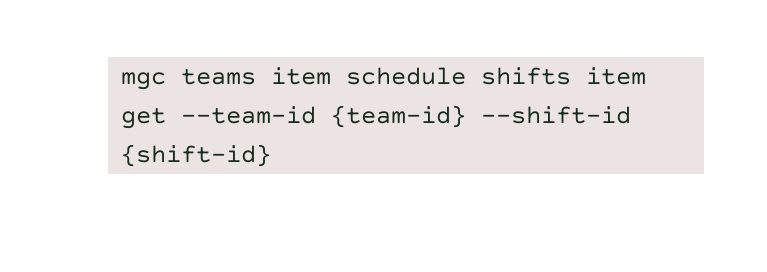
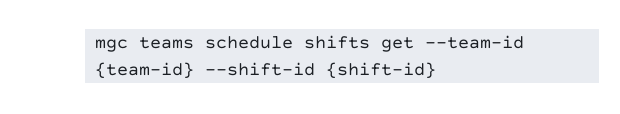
[270,67,331,85] item -> (194, 43) none
[585,67,646,85] item -> (370, 42) none

